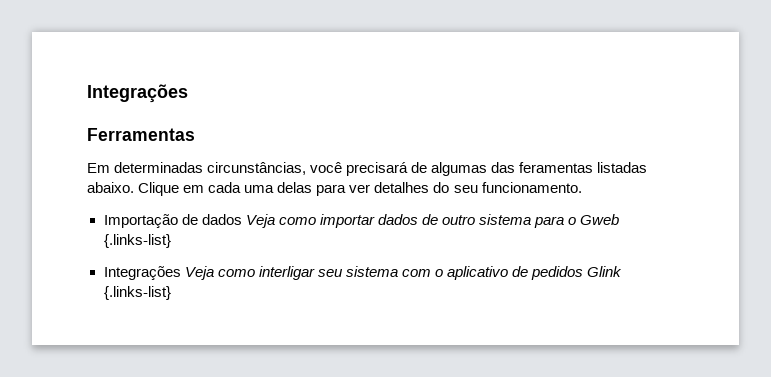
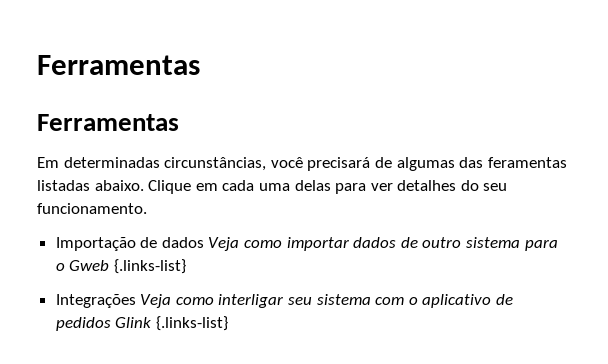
[87,84,188,103] Integrações -> [37,55,200,75] Ferramentas

